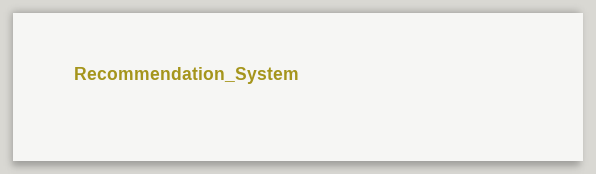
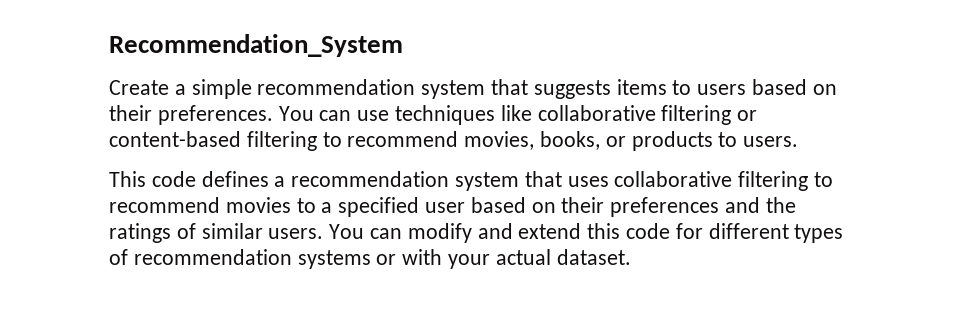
(299, 75) none -> [109,79,837,99] [109,105,758,125] [109,131,799,151] [109,171,834,191] [109,197,796,217] [109,223,844,243] [109,249,631,269] // Create a simple recommendation system that suggests items to users based on their preferences. You can use techniques like collaborative filtering or content-based filtering to recommend movies, books, or products to users. // This code defines a recommendation system that uses collaborative filtering to recommend movies to a specified user based on their preferences and the ratings of similar users. You can modify and extend this code for different types of recommendation systems or with your actual dataset.

